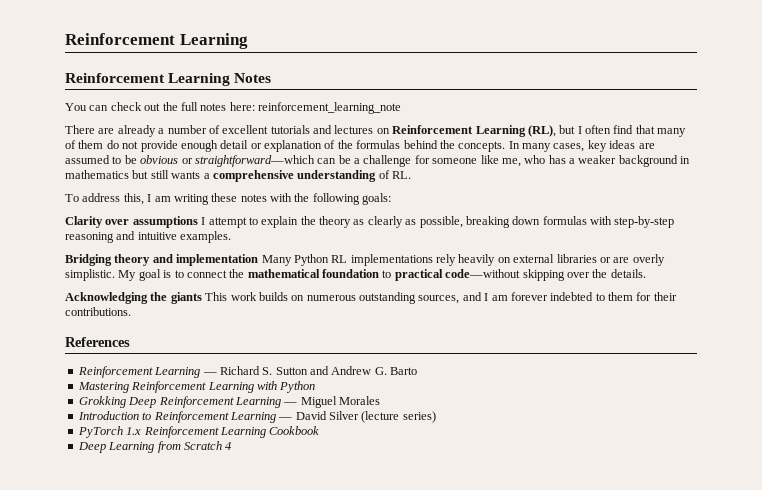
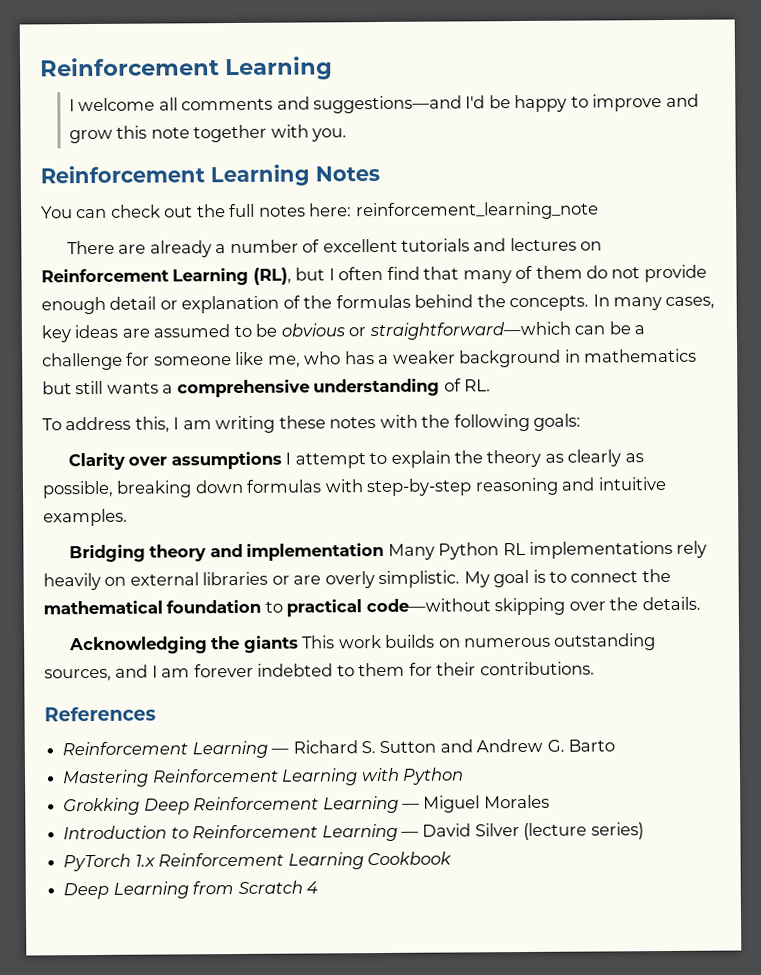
[65,33,248,49] Reinforcement Learning -> [39,56,334,81] [68,93,699,114] [68,124,347,144] Reinforcement Learning // I welcome all comments and suggestions—and I'd be happy to improve and grow this note together with you.

